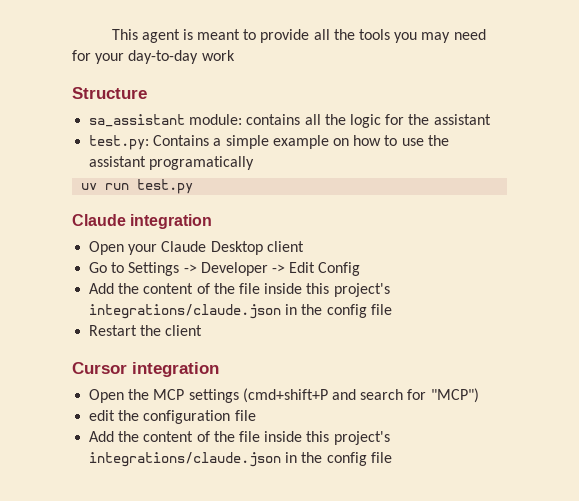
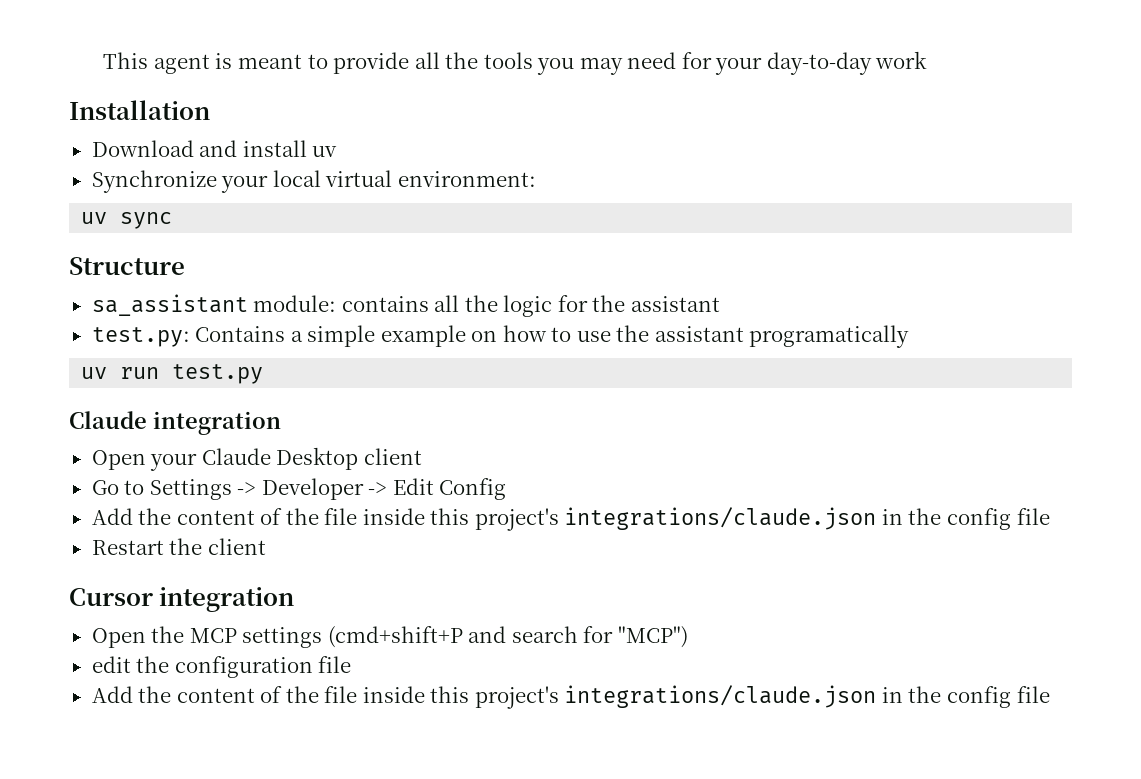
(235, 55) none -> [69,100,210,120] [91,140,338,157] [91,170,536,193] [81,212,173,229] // Installation // Download and install uv // Synchronize your local virtual environment: // uv sync

